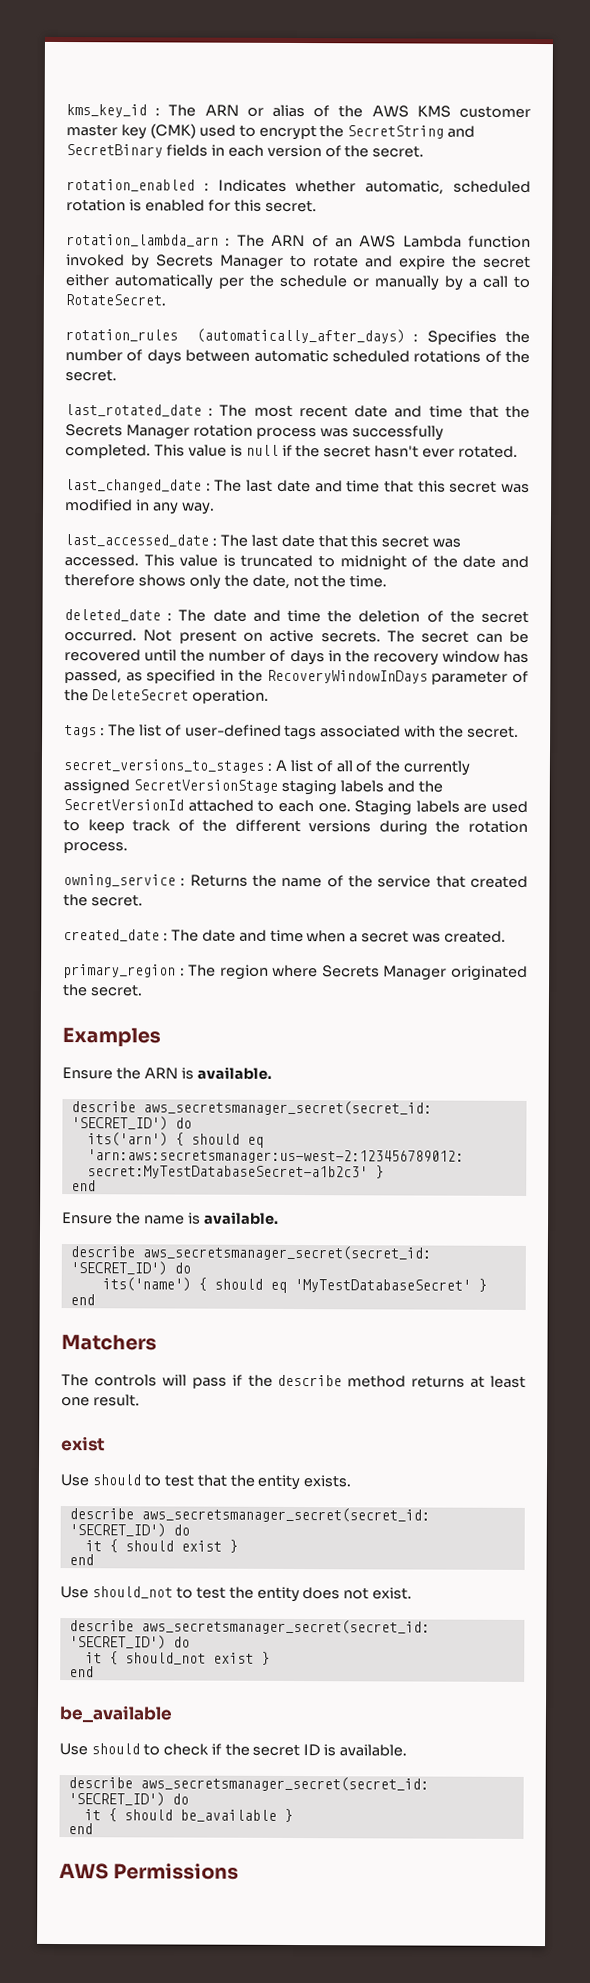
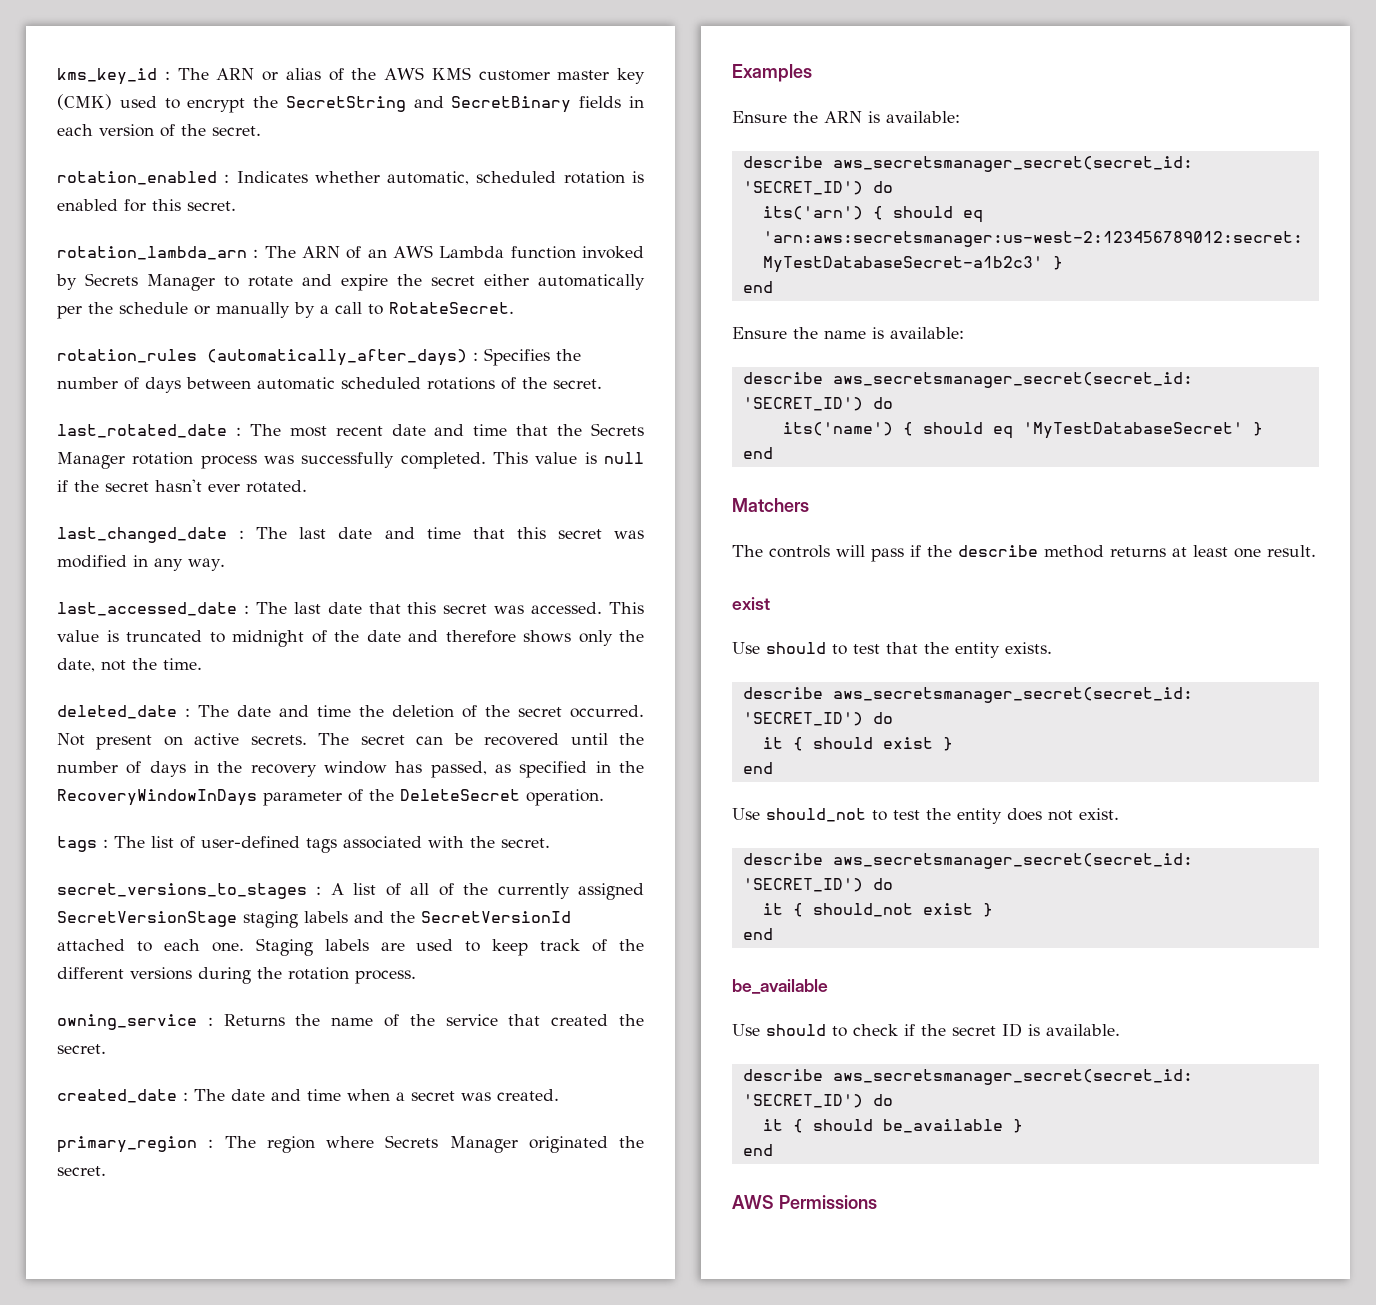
[196,1066,272,1080] available. -> [886,111,960,123] available:
[203,1211,279,1225] available. -> [890,327,964,339] available:

